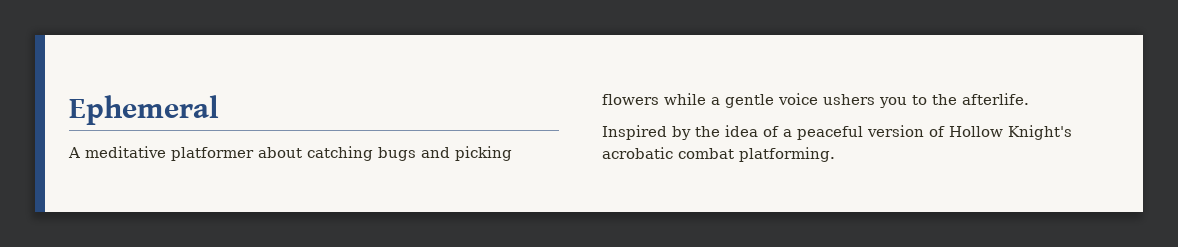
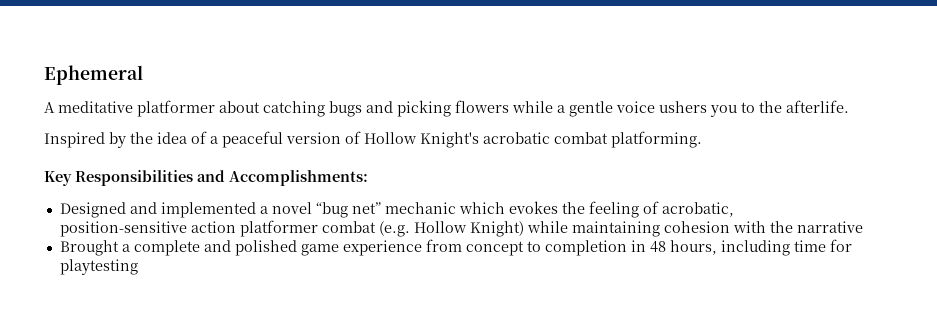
(835, 154) none -> [44,170,368,186] [59,201,734,218] [59,220,863,237] [59,239,852,256] [59,259,138,275] // Key Responsibilities and Accomplishments: // Designed and implemented a novel “bug net” mechanic which evokes the feeling of acrobatic, position-sensitive action platformer combat (e.g. Hollow Knight) while maintaining cohesion with the narrative // Brought a complete and polished game experience from concept to completion in 48 hours, including time for playtesting

